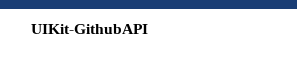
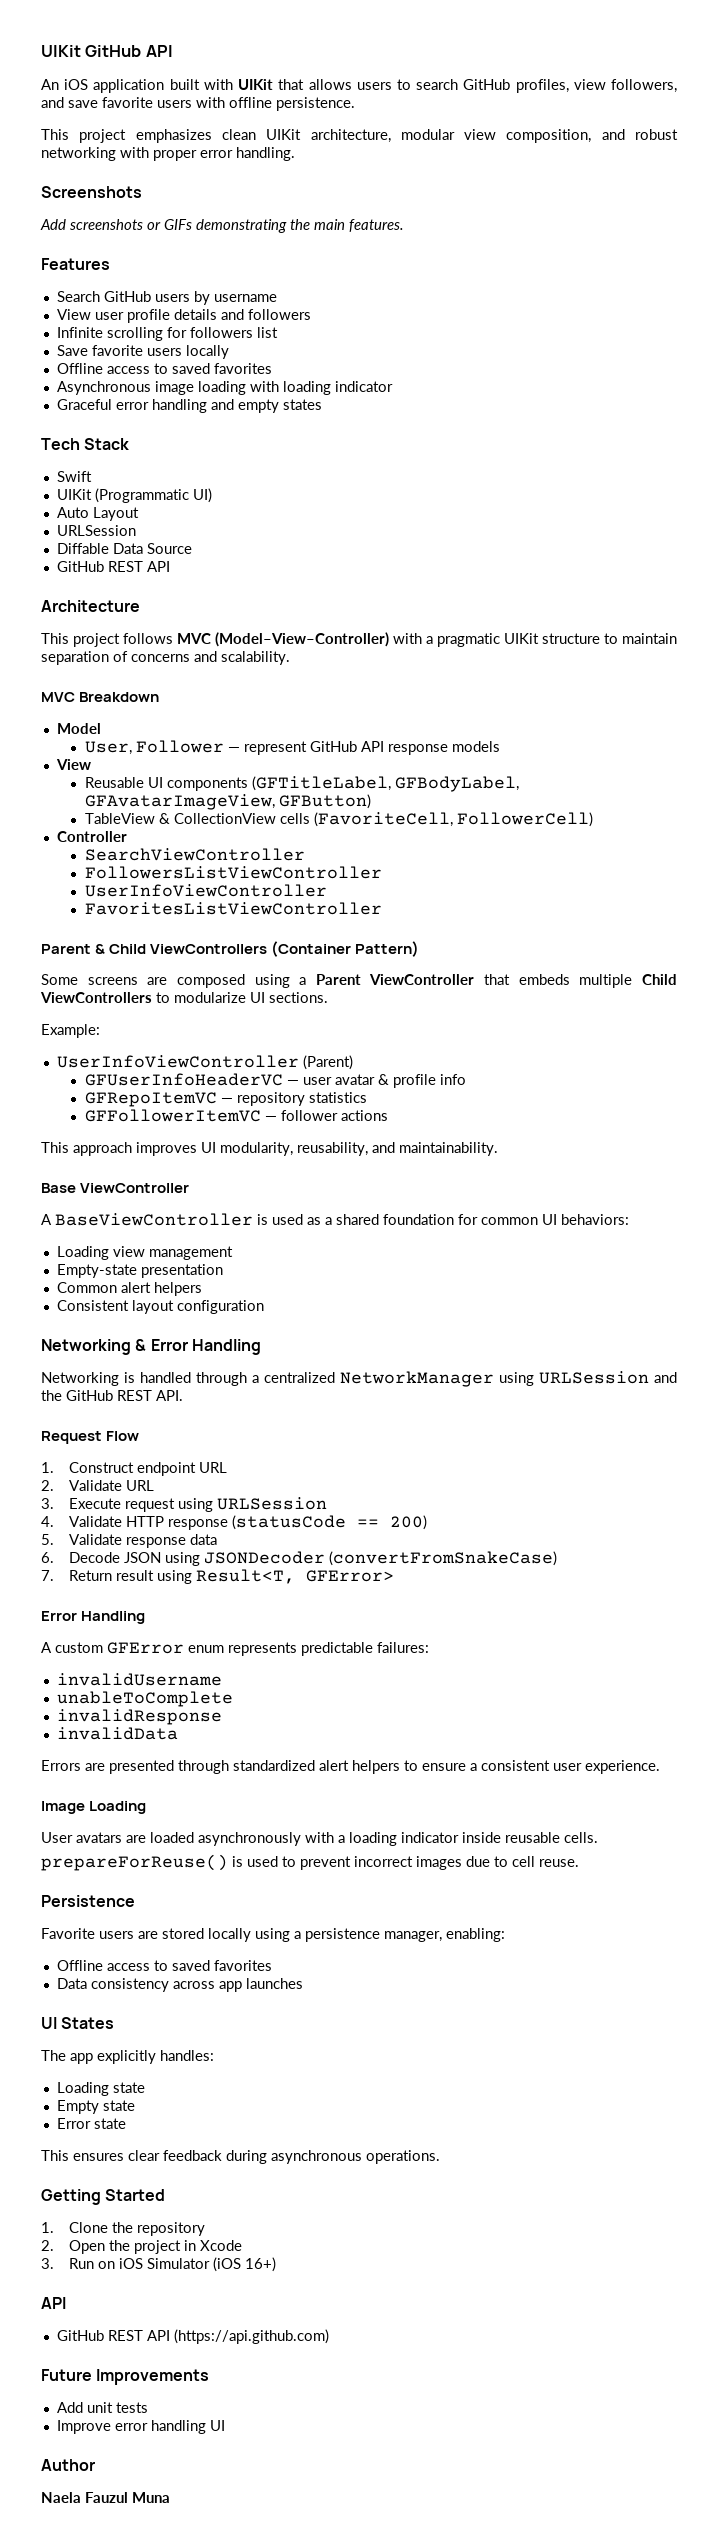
[31,24,148,34] UIKit-GithubAPI -> [41,45,173,57] [41,79,677,93] [41,97,355,111] [41,129,678,143] [41,147,295,161] [41,186,142,198] [40,219,404,233] [41,258,110,270] [56,291,277,305] [56,309,311,323] [56,327,278,341] [56,345,229,359] [56,363,272,374] [56,381,393,395] [56,399,322,413] [41,438,130,450] [56,471,92,482] [56,488,212,503] [56,507,139,521] [56,525,136,536] [56,543,192,554] [56,561,170,572] [41,600,140,612] [41,632,677,647] [41,651,290,665] [41,692,160,702] [56,723,101,734] [84,740,500,755] [55,759,91,770] [84,776,519,792] [84,794,371,810] [84,812,593,827] [56,831,127,842] [84,848,305,861] [84,866,382,879] [84,884,327,897] [84,902,382,915] [41,941,420,957] [41,974,677,988] [40,992,328,1003] [41,1024,100,1038] [56,1055,353,1070] [84,1073,466,1088] [84,1092,367,1107] [84,1109,388,1122] [41,1142,498,1156] [41,1183,190,1193] [41,1213,629,1226] [56,1246,233,1260] [56,1264,223,1278] [56,1282,202,1296] [56,1300,264,1314] [41,1339,261,1355] [41,1371,677,1387] [41,1390,183,1401] [41,1431,140,1444] [41,1462,227,1476] [41,1480,154,1491] [41,1497,327,1512] [41,1515,427,1530] [41,1534,217,1548] [41,1551,557,1566] [41,1569,394,1584] [41,1611,146,1624] [41,1642,429,1656] [56,1673,222,1686] [56,1691,233,1707] [56,1709,222,1725] [56,1727,178,1740] [41,1760,660,1774] [41,1801,147,1814] [41,1832,598,1846] [41,1854,579,1871] [41,1895,135,1907] [41,1928,505,1942] [56,1960,272,1971] [56,1978,303,1992] [41,2017,115,2029] [41,2050,214,2064] [56,2082,145,2096] [56,2100,135,2114] [56,2118,126,2129] [41,2150,440,2164] [41,2189,166,2205] [41,2222,205,2236] [41,2240,242,2254] [41,2257,276,2272] [41,2297,66,2309] [56,2329,329,2344] [41,2369,210,2385] [56,2402,148,2413] [56,2420,225,2434] [41,2459,95,2471] [41,2492,170,2503] UIKit GitHub API // An iOS application built with UIKit that allows users to search GitHub profiles, view followers, and save favorite users with offline persistence. // This project emphasizes clean UIKit architecture, modular view composition, and robust networking with proper error handling. // Screenshots // Add screenshots or GIFs demonstrating the main features. // Features // Search GitHub users by username // View user profile details and followers // Infinite scrolling for followers list // Save favorite users locally // Offline access to saved favorites // Asynchronous image loading with loading indicator // Graceful error handling and empty states // Tech Stack // Swift // UIKit (Programmatic UI) // Auto Layout // URLSession // Diffable Data Source // GitHub REST API // Architecture // This project follows MVC (Model–View–Controller) with a pragmatic UIKit structure to maintain separation of concerns and scalability. // MVC Breakdown // Model // User, Follower — represent GitHub API response models // View // Reusable UI components (GFTitleLabel, GFBodyLabel, GFAvatarImageView, GFButton) // TableView & CollectionView cells (FavoriteCell, FollowerCell) // Controller // SearchViewController // FollowersListViewController // UserInfoViewController // FavoritesListViewController // Parent & Child ViewControllers (Container Pattern) // Some screens are composed using a Parent ViewController that embeds multiple Child ViewControllers to modularize UI sections. // Example: // UserInfoViewController (Parent) // GFUserInfoHeaderVC — user avatar & profile info // GFRepoItemVC — repository statistics // GFFollowerItemVC — follower actions // This approach improves UI modularity, reusability, and maintainability. // Base ViewController // A BaseViewController is used as a shared foundation for common UI behaviors: // Loading view management // Empty-state presentation // Common alert helpers // Consistent layout configuration // Networking & Error Handling // Networking is handled through a centralized NetworkManager using URLSession and the GitHub REST API. // Request Flow // 1. Construct endpoint URL // 2. Validate URL // 3. Execute request using URLSession // 4. Validate HTTP response (statusCode == 200) // 5. Validate response data // 6. Decode JSON using JSONDecoder (convertFromSnakeCase) // 7. Return result using Result<T, GFError> // Error Handling // A custom GFError enum represents predictable failures: // invalidUsername // unableToComplete // invalidResponse // invalidData // Errors are presented through standardized alert helpers to ensure a consistent user experience. // Image Loading // User avatars are loaded asynchronously with a loading indicator inside reusable cells. // prepareForReuse() is used to prevent incorrect images due to cell reuse. // Persistence // Favorite users are stored locally using a persistence manager, enabling: // Offline access to saved favorites // Data consistency across app launches // UI States // The app explicitly handles: // Loading state // Empty state // Error state // This ensures clear feedback during asynchronous operations. // Getting Started // 1. Clone the repository // 2. Open the project in Xcode // 3. Run on iOS Simulator (iOS 16+) // API // GitHub REST API (https://api.github.com) // Future Improvements // Add unit tests // Improve error handling UI // Author // Naela Fauzul Muna

